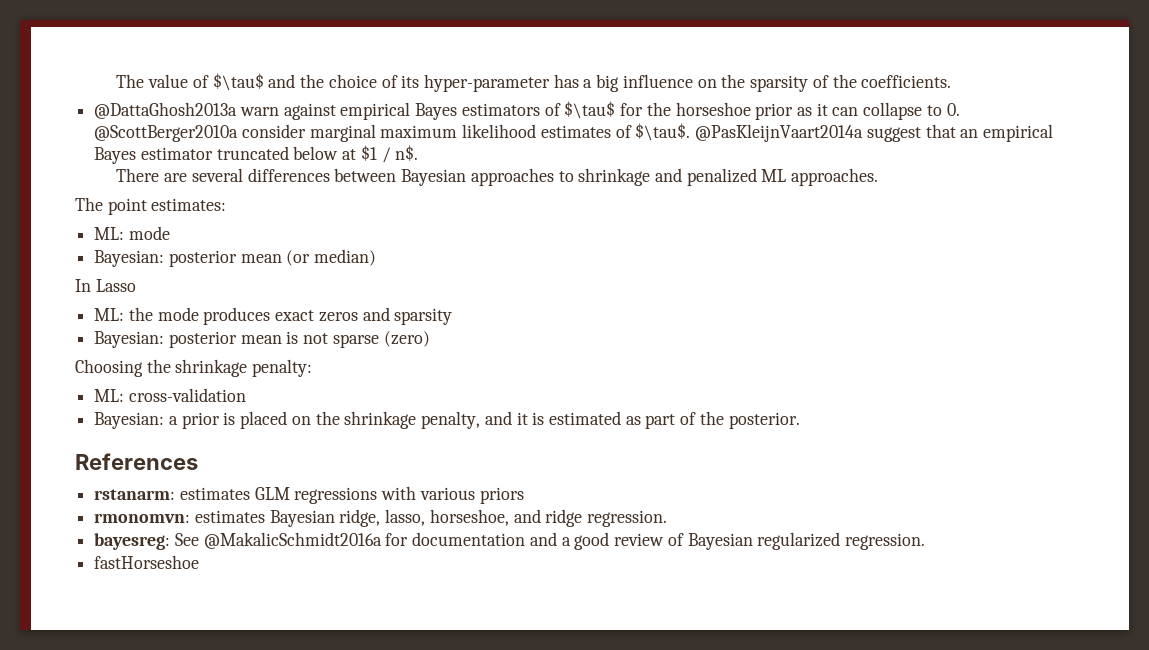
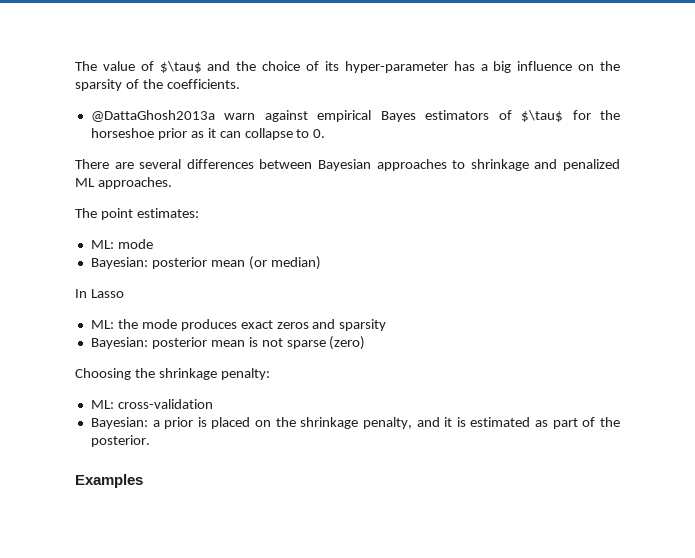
[94,123,1053,142] [94,145,419,164] @ScottBerger2010a consider marginal maximum likelihood estimates of $\tau$. @PasKleijnVaart2014a suggest that an empirical Bayes estimator truncated below at $1 / n$. -> (326, 133) none
[75,453,198,470] [94,486,524,504] [94,509,668,527] [94,532,925,550] [94,555,200,569] References // rstanarm: estimates GLM regressions with various priors // rmonomvn: estimates Bayesian ridge, lasso, horseshoe, and ridge regression. // bayesreg: See @MakalicSchmidt2016a for documentation and a good review of Bayesian regularized regression. // fastHorseshoe -> [75,474,143,488] Examples

